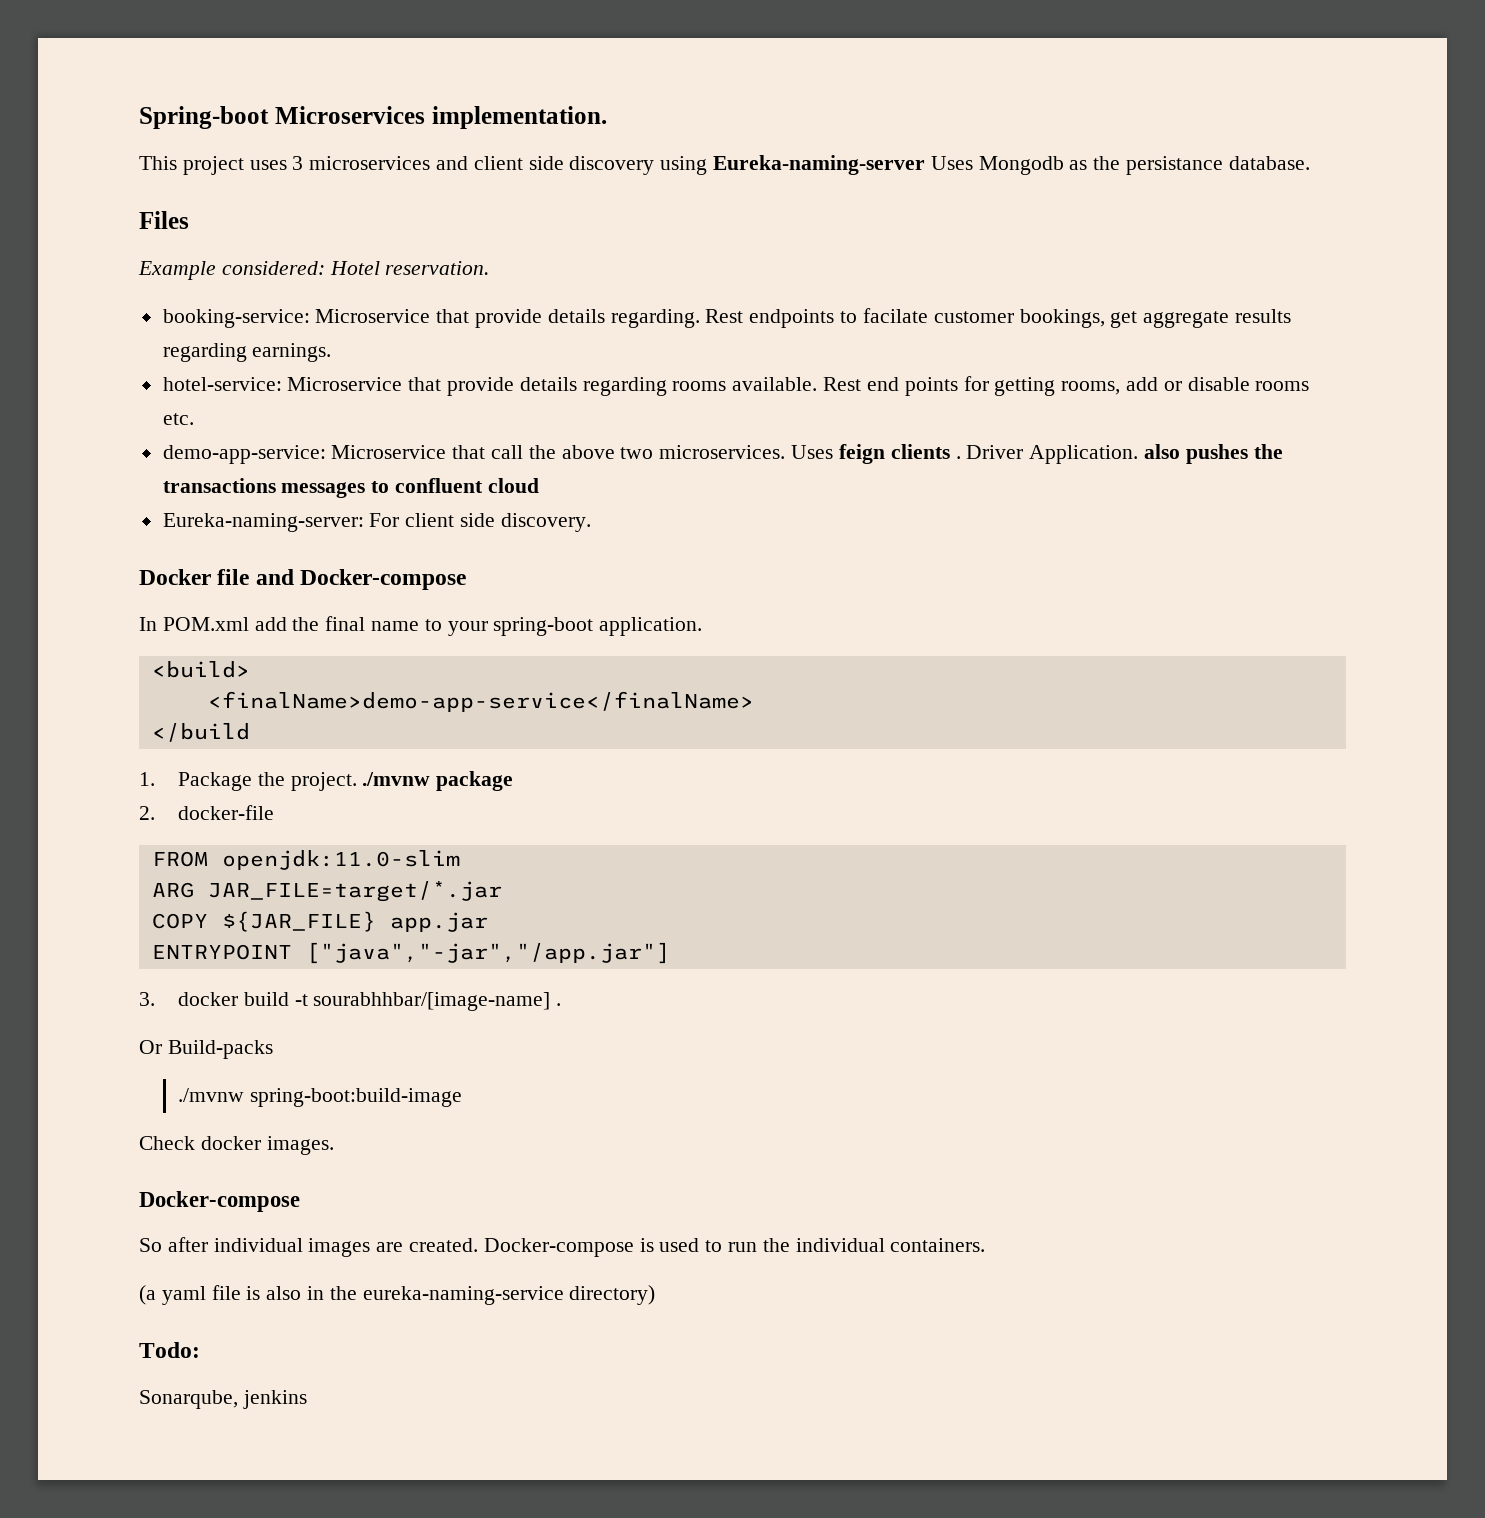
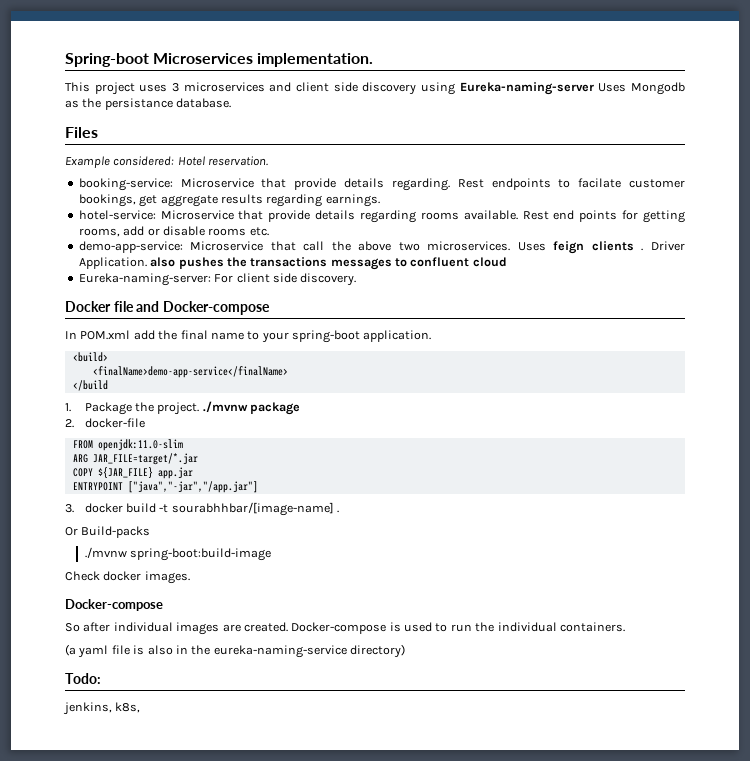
[139,1390,307,1409] Sonarqube, jenkins -> [63,702,141,715] jenkins, k8s,

